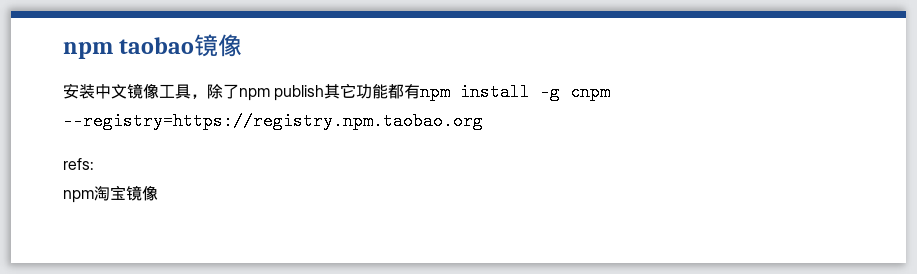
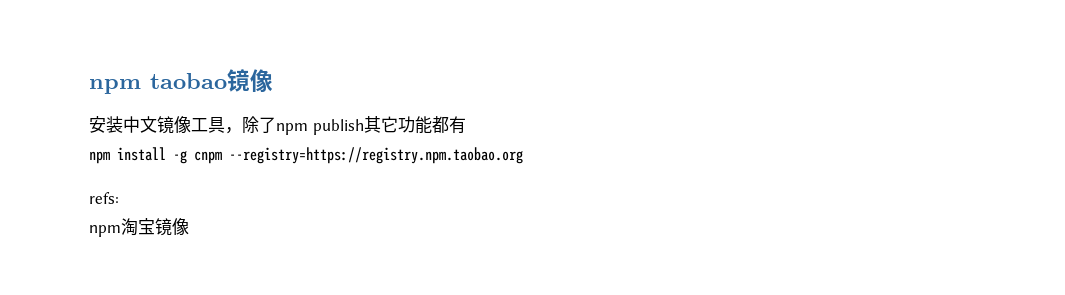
(421, 91) none -> (466, 125) //

